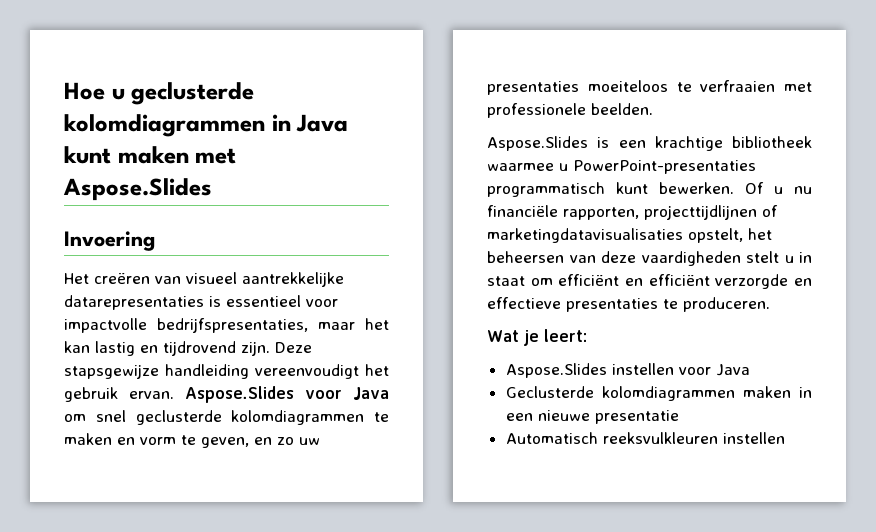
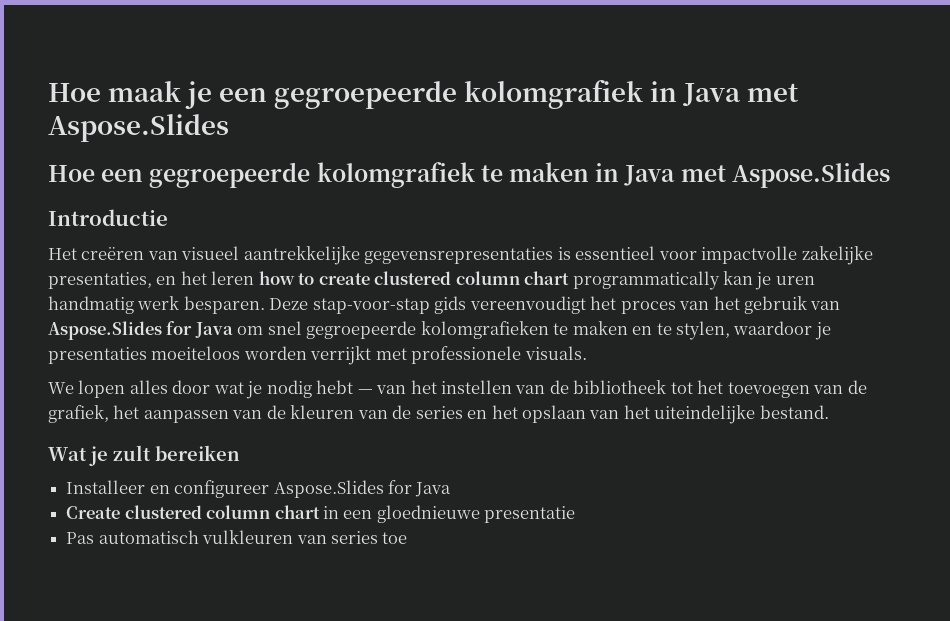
[64,82,255,105] [64,114,349,137] [64,146,237,164] [63,178,212,201] [64,231,155,251] Hoe u geclusterde kolomdiagrammen in Java kunt maken met Aspose.Slides // Invoering -> [48,80,800,109] [48,114,229,142] [48,162,890,188] [48,209,168,226] Hoe maak je een gegroepeerde kolomgrafiek in Java met Aspose.Slides // Hoe een gegroepeerde kolomgrafiek te maken in Java met Aspose.Slides // Introductie
[64,295,204,310] datarepresentaties -> [364,247,554,264] gegevensrepresentaties
[157,318,389,333] [64,341,312,356] [64,364,389,379] [64,386,342,403] bedrijfspresentaties, maar het kan lastig en tijdrovend zijn. Deze stapsgewijze handleiding vereenvoudigt het gebruik ervan. Aspose.Slides voor -> [801,246,873,265] [48,271,815,290] [48,296,841,314] [48,321,193,340] zakelijke presentaties, en het leren how to create clustered column chart programmatically kan je uren handmatig werk besparen. Deze stap‑voor‑stap gids vereenvoudigt het proces van het gebruik van Aspose.Slides for
[135,410,365,425] geclusterde kolomdiagrammen -> [306,321,549,339] gegroepeerde kolomgrafieken
[140,435,320,448] [487,80,812,95] [487,103,653,118] [487,136,812,151] [487,160,756,174] [487,182,812,197] [487,205,778,220] [487,228,772,243] [487,251,812,266] [487,274,812,289] [487,297,770,312] [487,329,587,346] [505,363,750,378] [505,386,791,401] vorm te geven, en zo uw presentaties moeiteloos te verfraaien met professionele beelden. // Aspose.Slides is een krachtige bibliotheek waarmee u PowerPoint-presentaties programmatisch kunt bewerken. Of u nu financiële rapporten, projecttijdlijnen of marketingdatavisualisaties opstelt, het beheersen van deze vaardigheden stelt u in staat om efficiënt en efficiënt verzorgde en effectieve presentaties te produceren. // Wat je leert: // Aspose.Slides instellen voor Java // Geclusterde kolomdiagrammen maken -> [656,321,831,340] [48,346,587,365] [48,380,867,399] [48,405,829,424] [48,445,240,466] [66,480,452,498] [66,505,320,519] te stylen, waardoor je presentaties moeiteloos worden verrijkt met professionele visuals. // We lopen alles door wat je nodig hebt — van het instellen van de bibliotheek tot het toevoegen van de grafiek, het aanpassen van de kleuren van de series en het opslaan van het uiteindelijke bestand. // Wat je zult bereiken // Installeer en configureer Aspose.Slides for Java // Create clustered column chart
[537,410,590,421] nieuwe -> [376,505,480,523] gloednieuwe
[505,432,785,444] Automatisch reeksvulkleuren instellen -> [66,530,408,544] Pas automatisch vulkleuren van series toe

